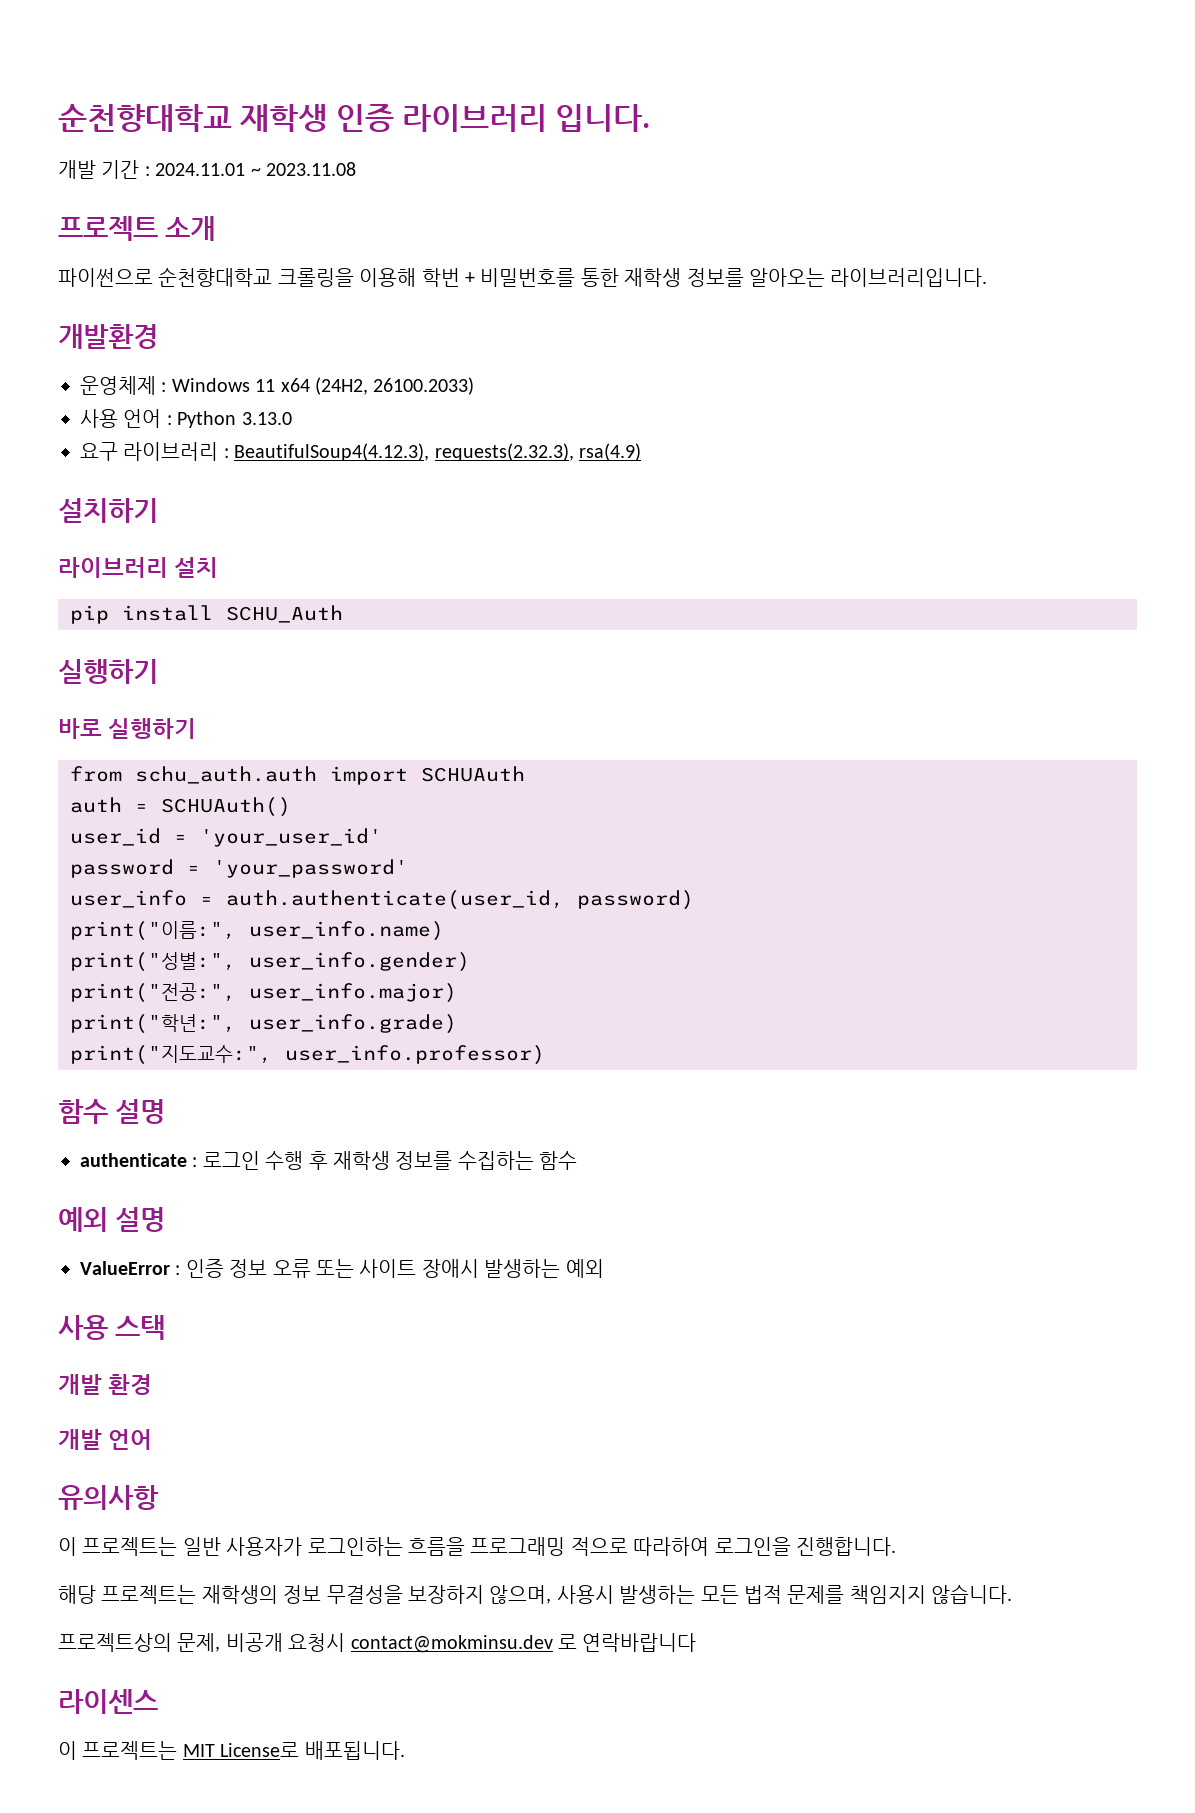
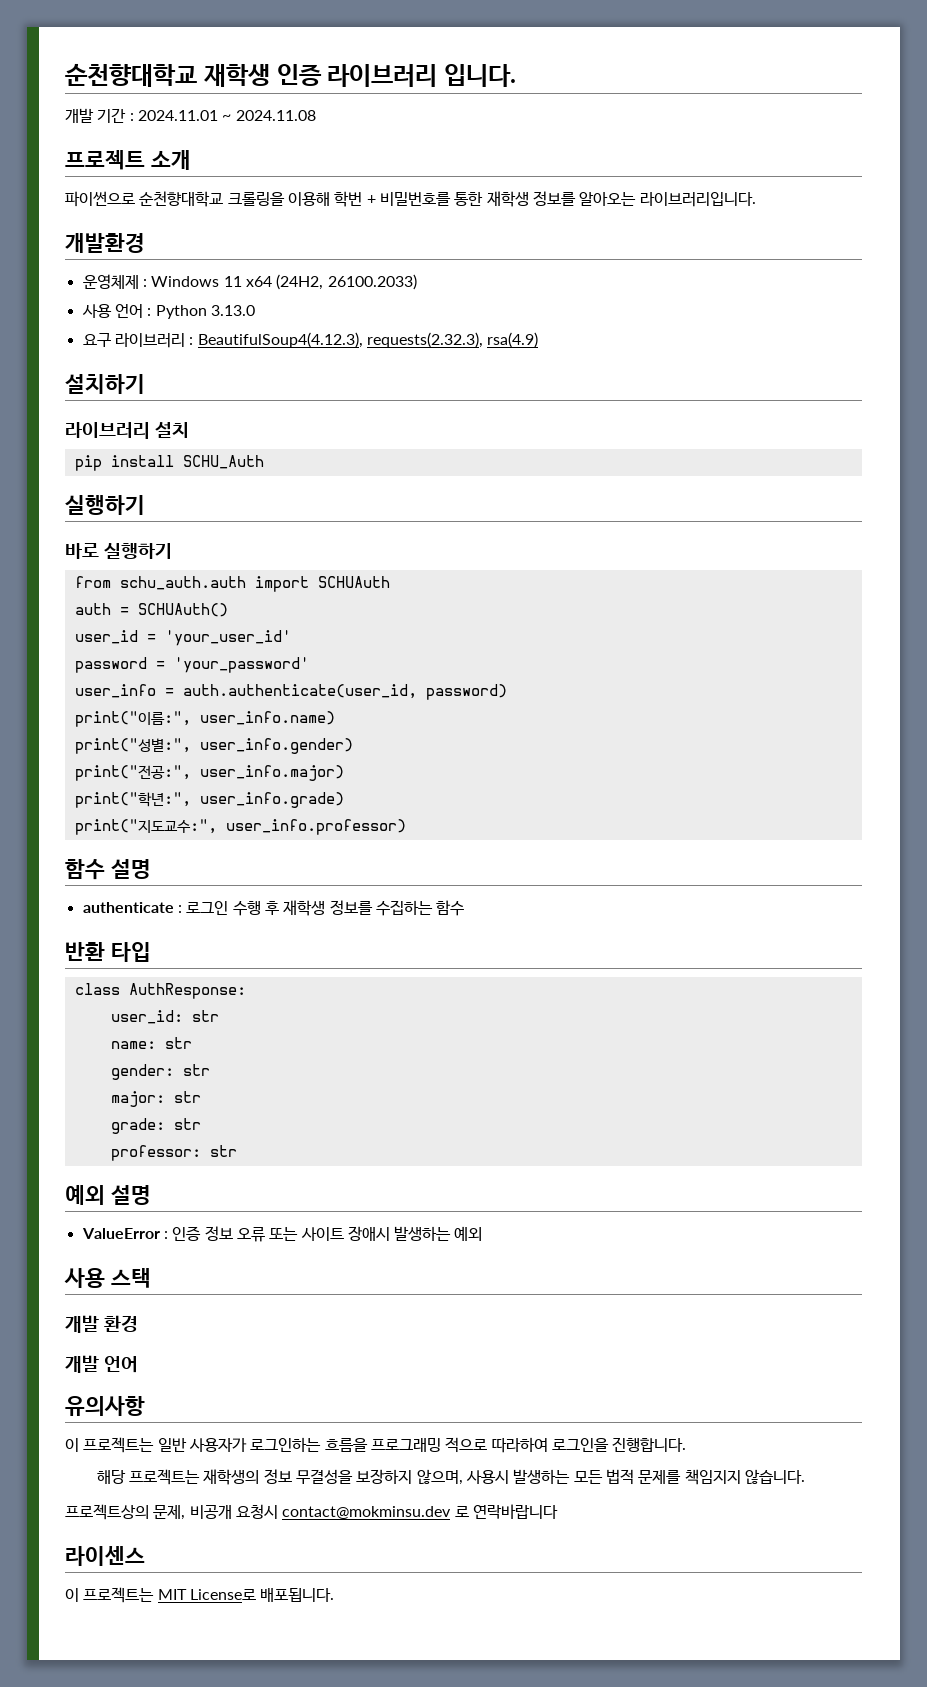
[266,162,356,176] 2023.11.08 -> [235,110,316,121] 2024.11.08
(578, 1160) none -> [65,942,151,962] [74,983,246,999] [110,1010,219,1024] [110,1037,192,1049] [110,1064,210,1080] [110,1091,201,1107] [110,1118,201,1134] [110,1145,237,1161] // 반환 타입 // class AuthResponse: // user_id: str // name: str // gender: str // major: str // grade: str // professor: str

